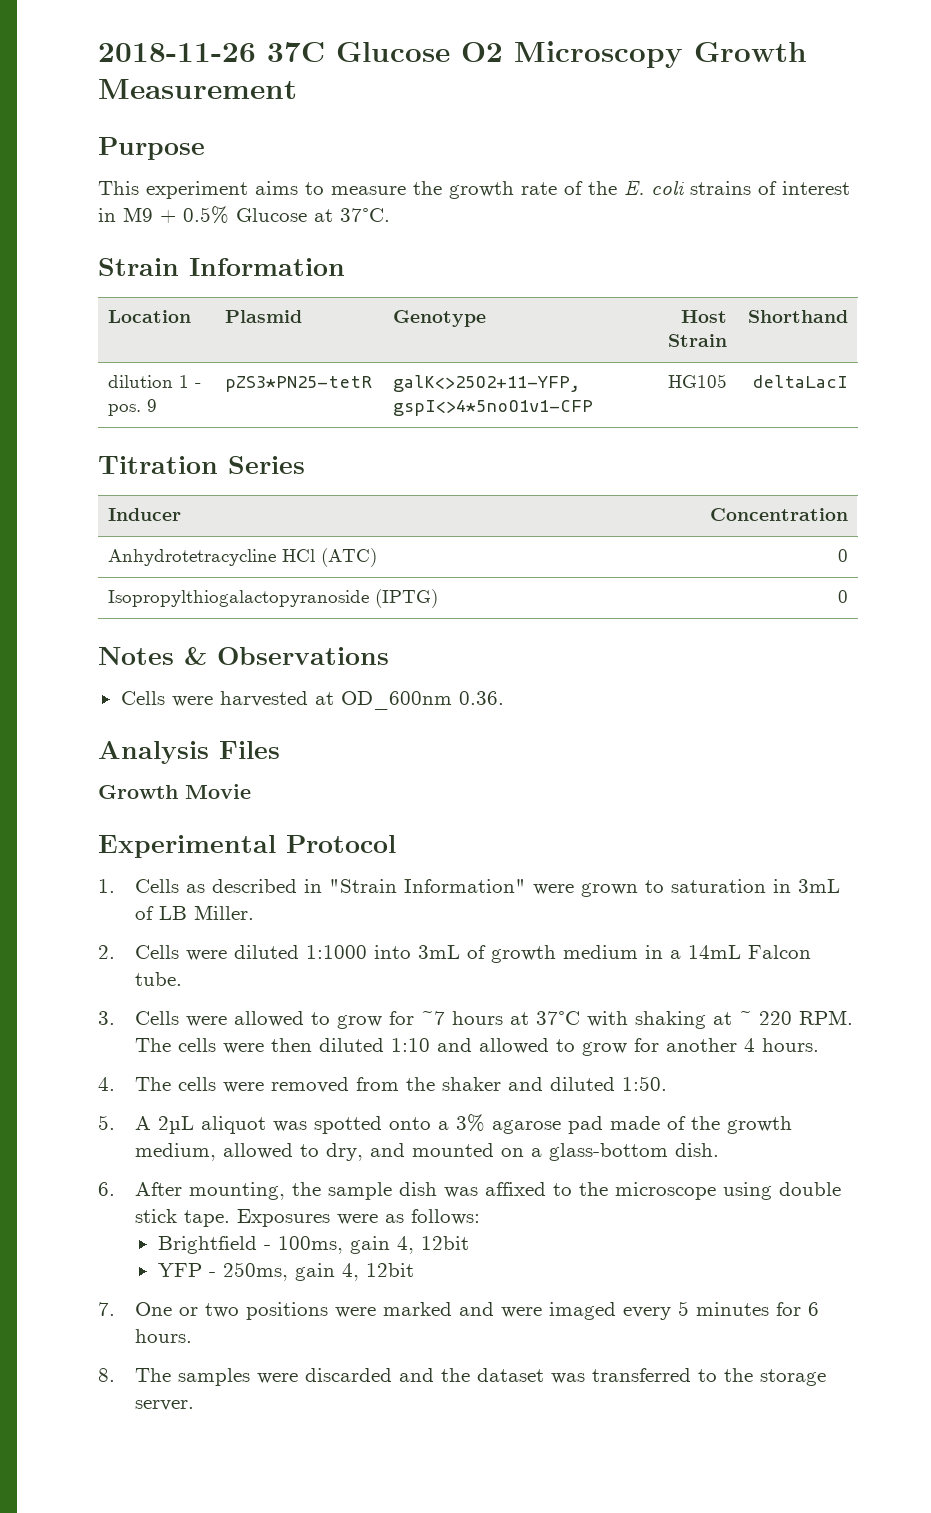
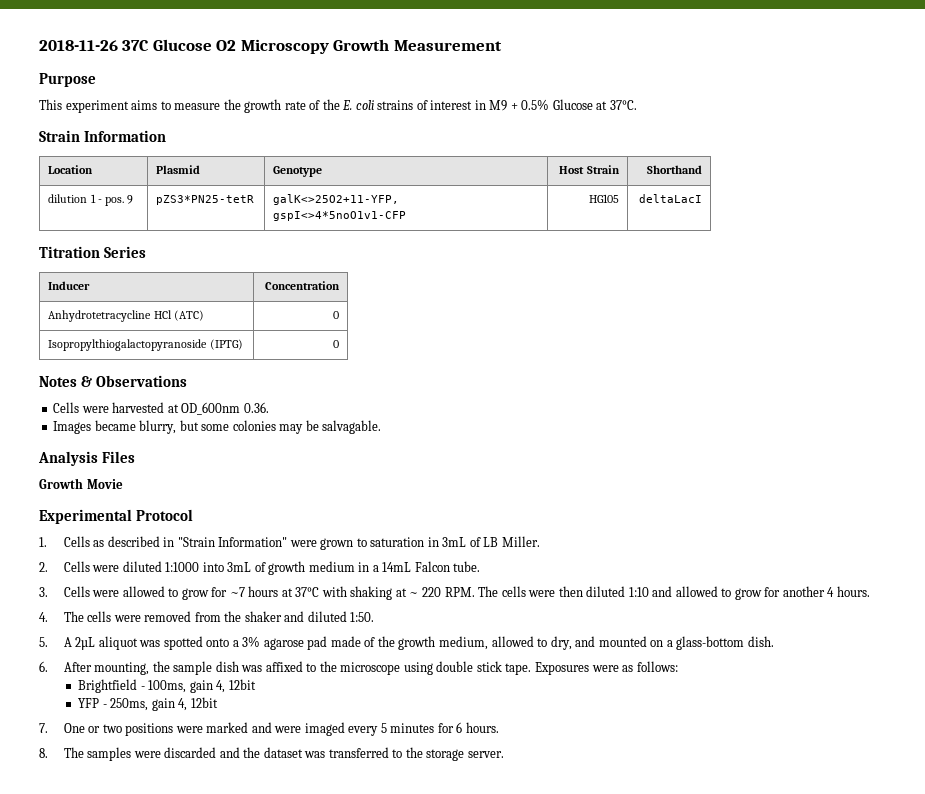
(504, 698) none -> [53,420,382,434] // Images became blurry, but some colonies may be salvagable.

